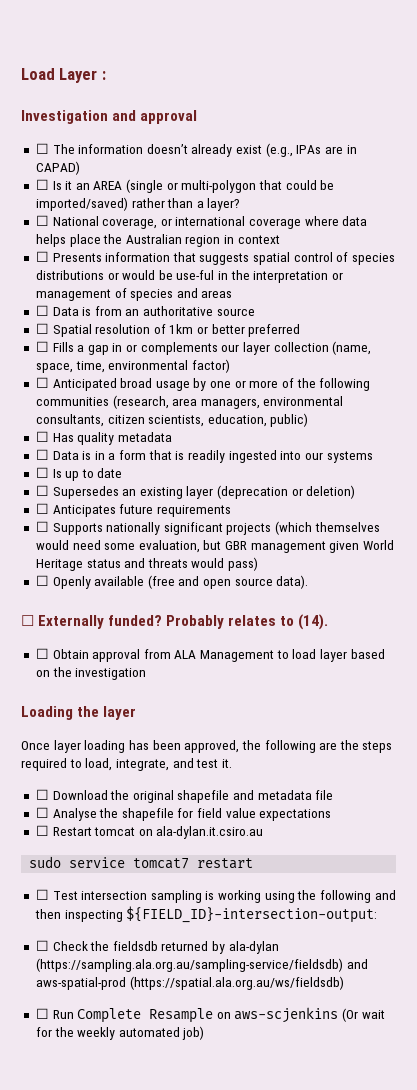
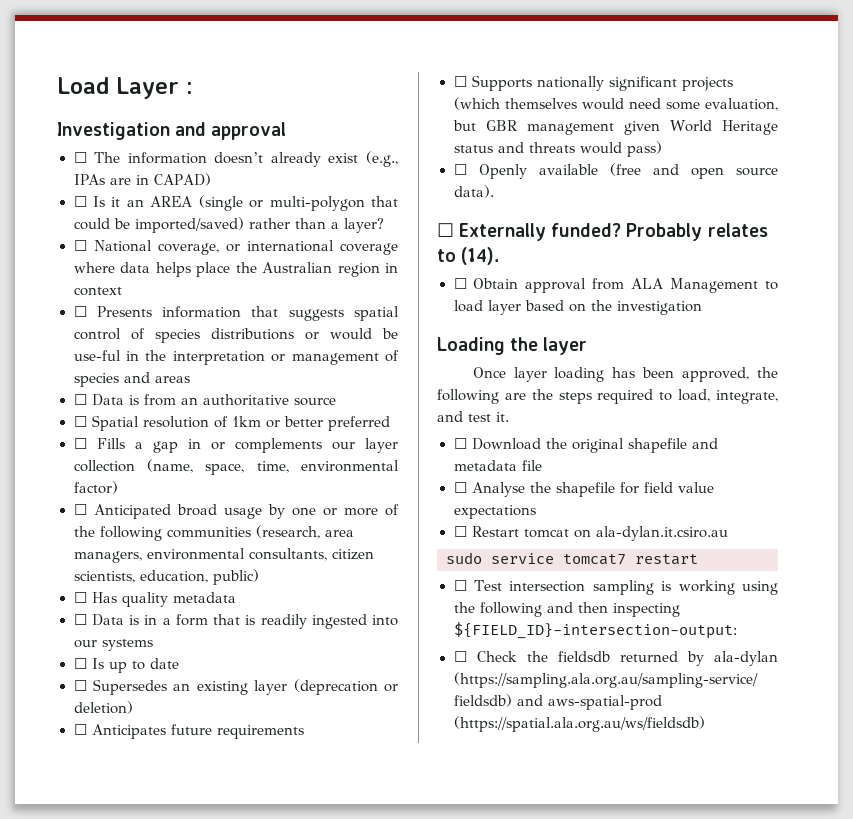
[35,1007,385,1023] [35,1026,205,1040] // ☐ Run Complete Resample on aws-scjenkins (Or wait for the weekly automated job) -> (705, 724) none

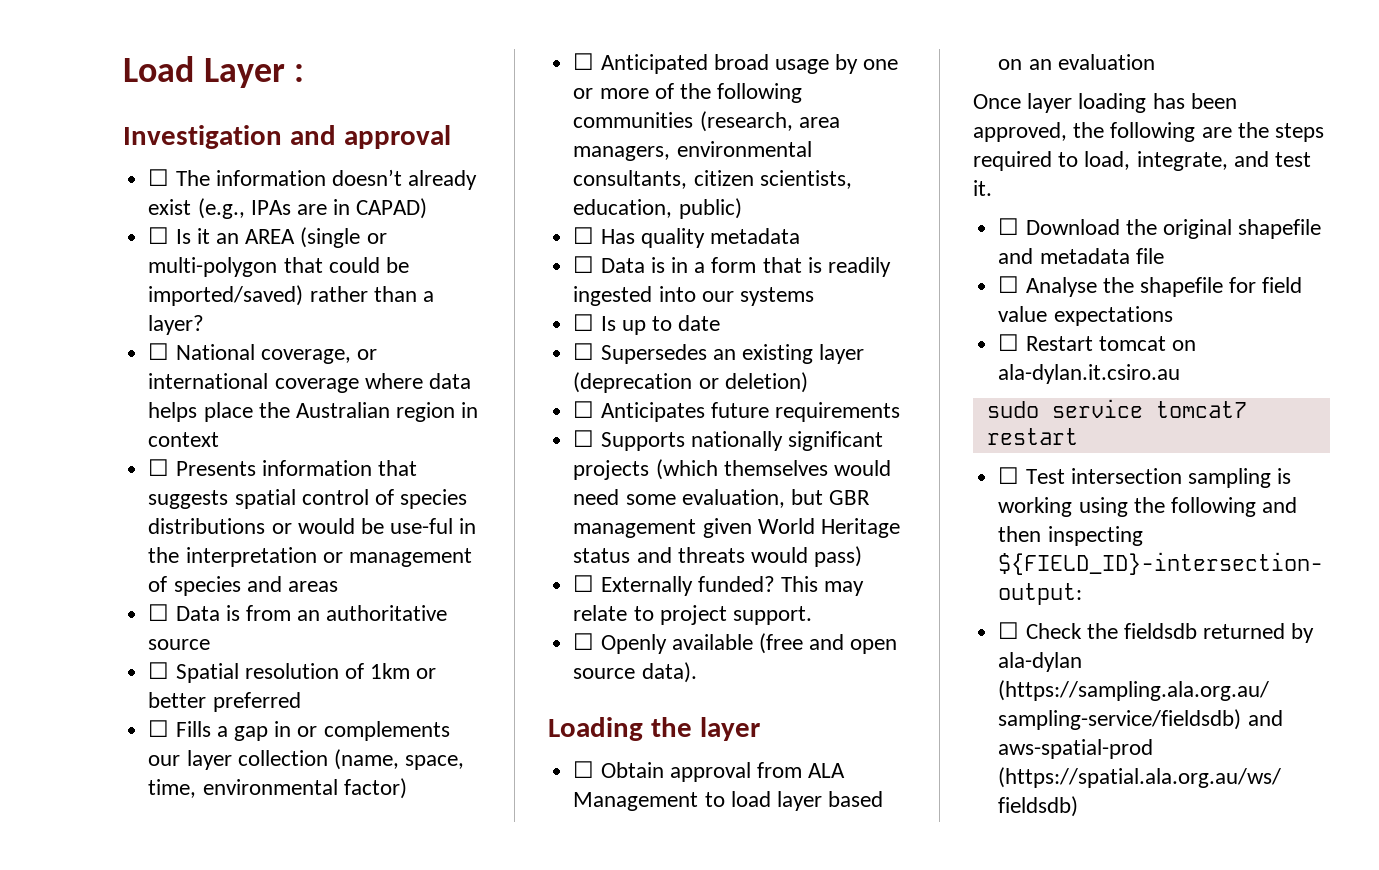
(662, 149) none -> [573,575,865,596] [573,605,812,625] // ☐ Externally funded? This may relate to project support.
[437,223,768,241] [437,247,500,265] ☐ Externally funded? Probably relates to (14). -> [548,717,760,741] Loading the layer
[590,300,702,315] [437,337,588,355] the investigation // Loading the layer -> [1028,54,1155,70] an evaluation

